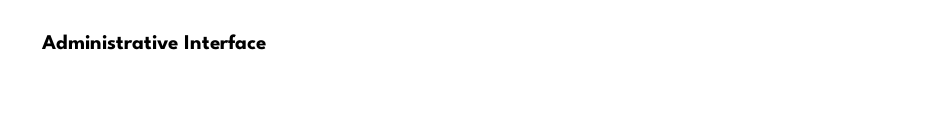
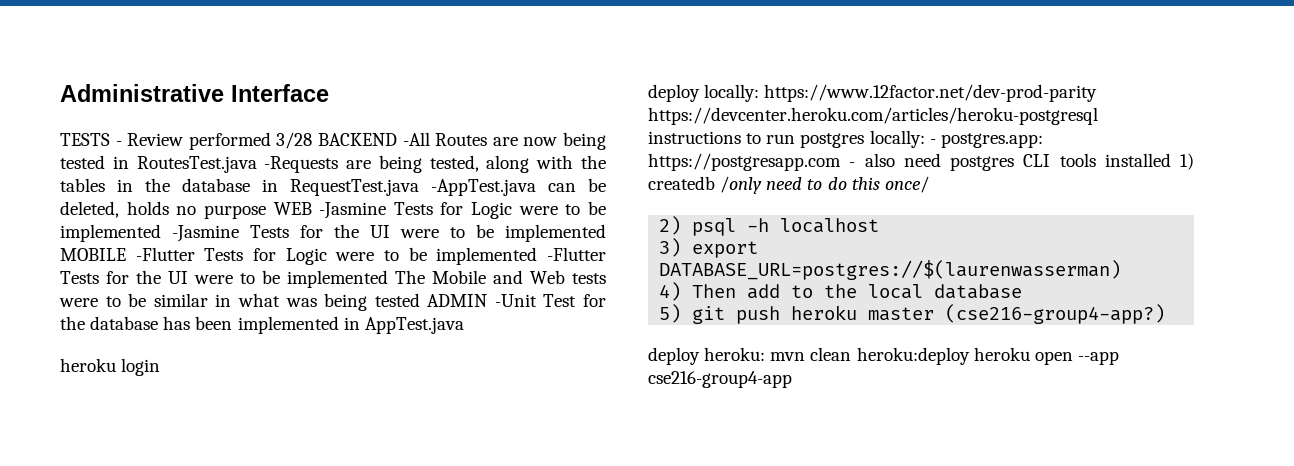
(266, 42) none -> [60,132,607,150] [60,155,606,173] [60,178,606,196] [60,201,606,219] [60,224,606,242] [60,247,606,265] [60,270,606,288] [59,293,606,311] [60,316,464,334] [60,358,161,376] [648,84,1098,102] [648,107,1098,125] [648,130,1043,148] [648,153,1194,171] [648,176,929,194] [659,216,880,236] [659,238,759,258] [659,260,1122,280] [659,282,1023,301] [659,304,1166,324] [648,347,1119,365] [648,371,792,388] // TESTS - Review performed 3/28 BACKEND -All Routes are now being tested in RoutesTest.java -Requests are being tested, along with the tables in the database in RequestTest.java -AppTest.java can be deleted, holds no purpose WEB -Jasmine Tests for Logic were to be implemented -Jasmine Tests for the UI were to be implemented MOBILE -Flutter Tests for Logic were to be implemented -Flutter Tests for the UI were to be implemented The Mobile and Web tests were to be similar in what was being tested ADMIN -Unit Test for the database has been implemented in AppTest.java // heroku login // deploy locally: https://www.12factor.net/dev-prod-parity https://devcenter.heroku.com/articles/heroku-postgresql instructions to run postgres locally: - postgres.app: https://postgresapp.com - also need postgres CLI tools installed 1) createdb /only need to do this once/ // 2) psql -h localhost // 3) export DATABASE_URL=postgres://$(laurenwasserman) // 4) Then add to the local database // 5) git push heroku master (cse216-group4-app?) // deploy heroku: mvn clean heroku:deploy heroku open --app cse216-group4-app

